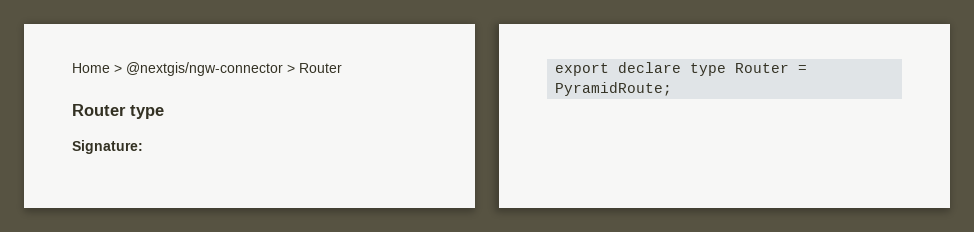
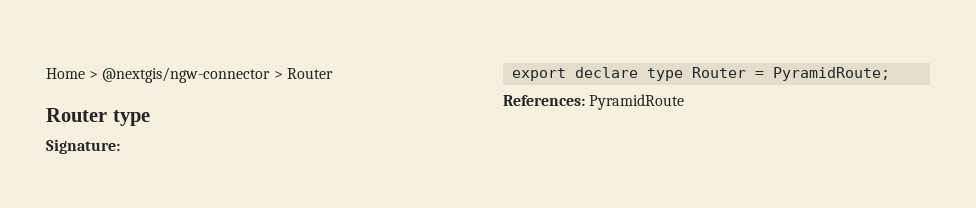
(673, 89) none -> [503,94,685,110] // References: PyramidRoute

